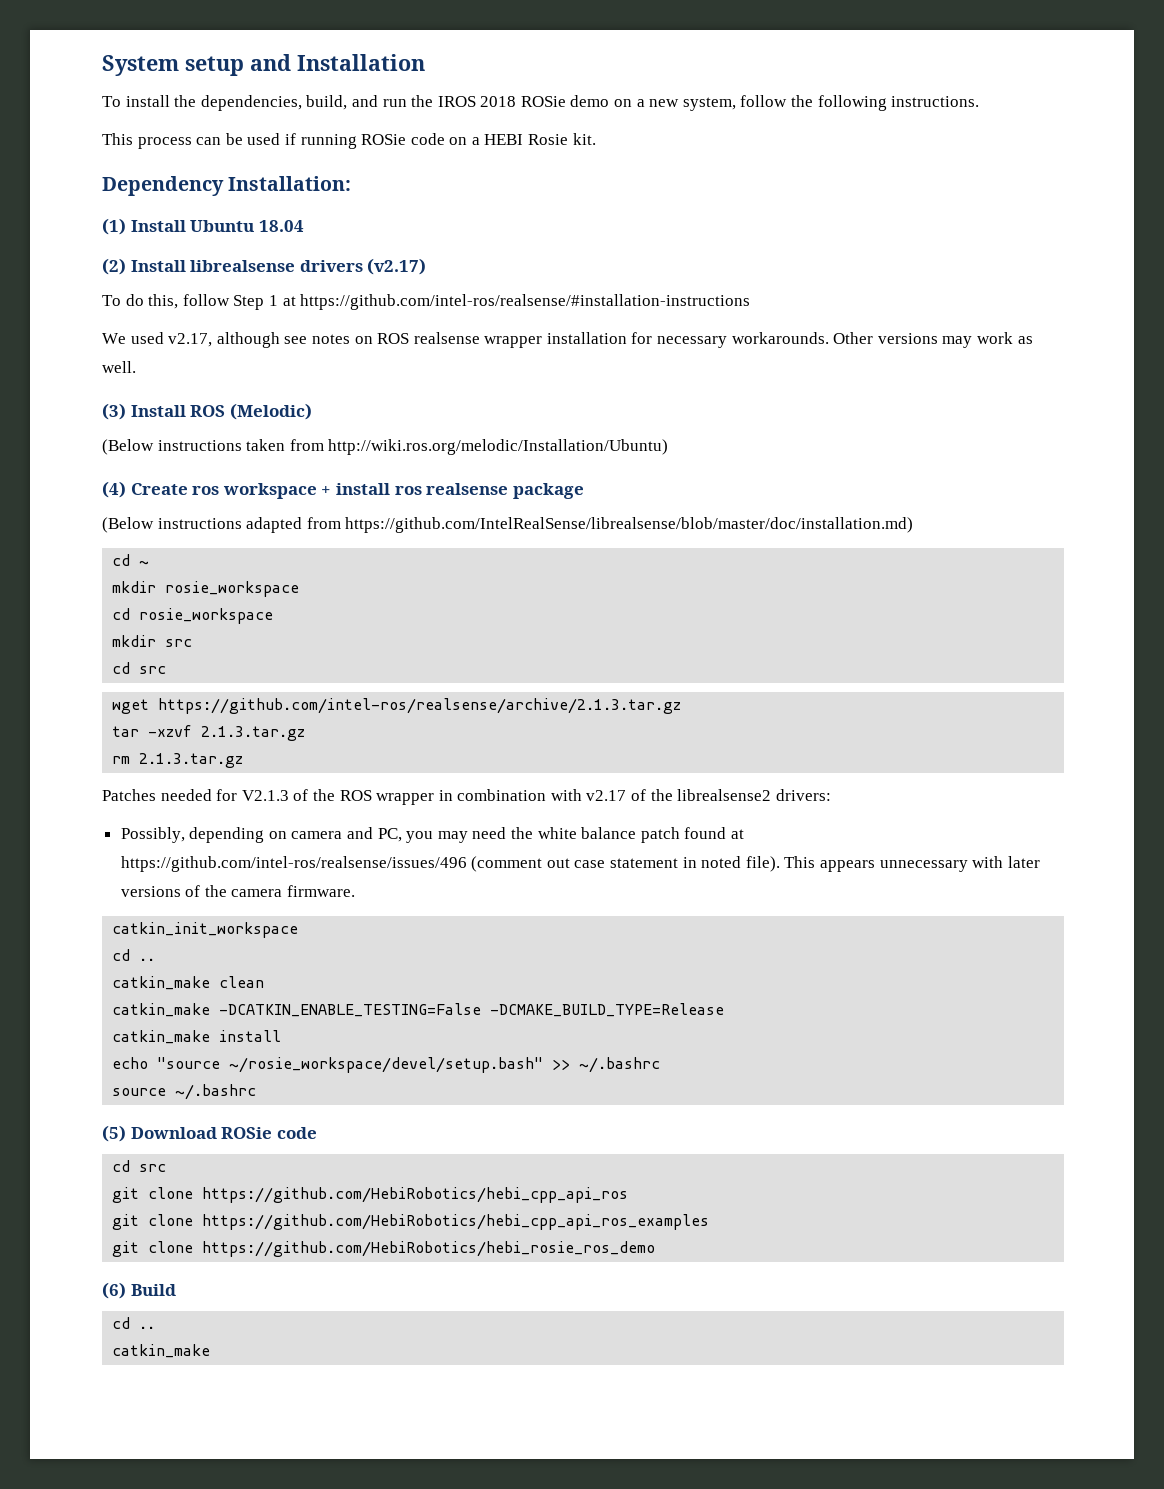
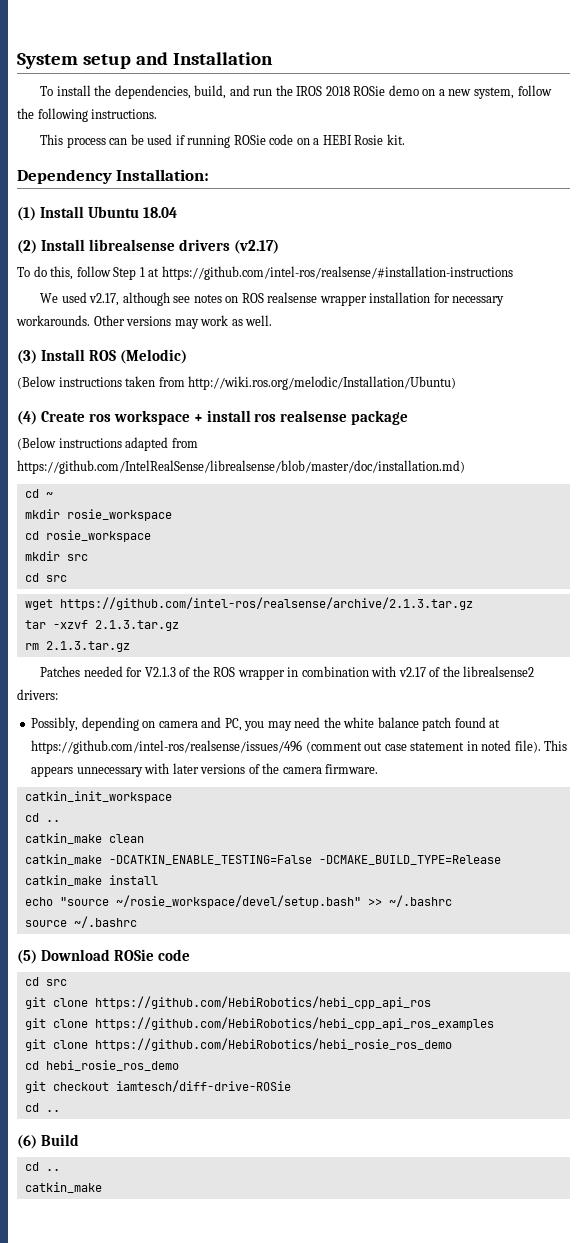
(656, 1249) none -> [24,1060,179,1071] [24,1080,291,1093] [24,1103,60,1112] // cd hebi_rosie_ros_demo // git checkout iamtesch/diff-drive-ROSie // cd ..

